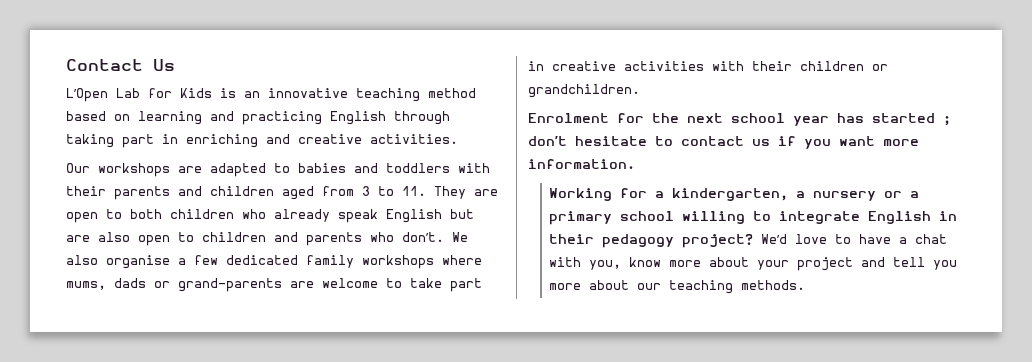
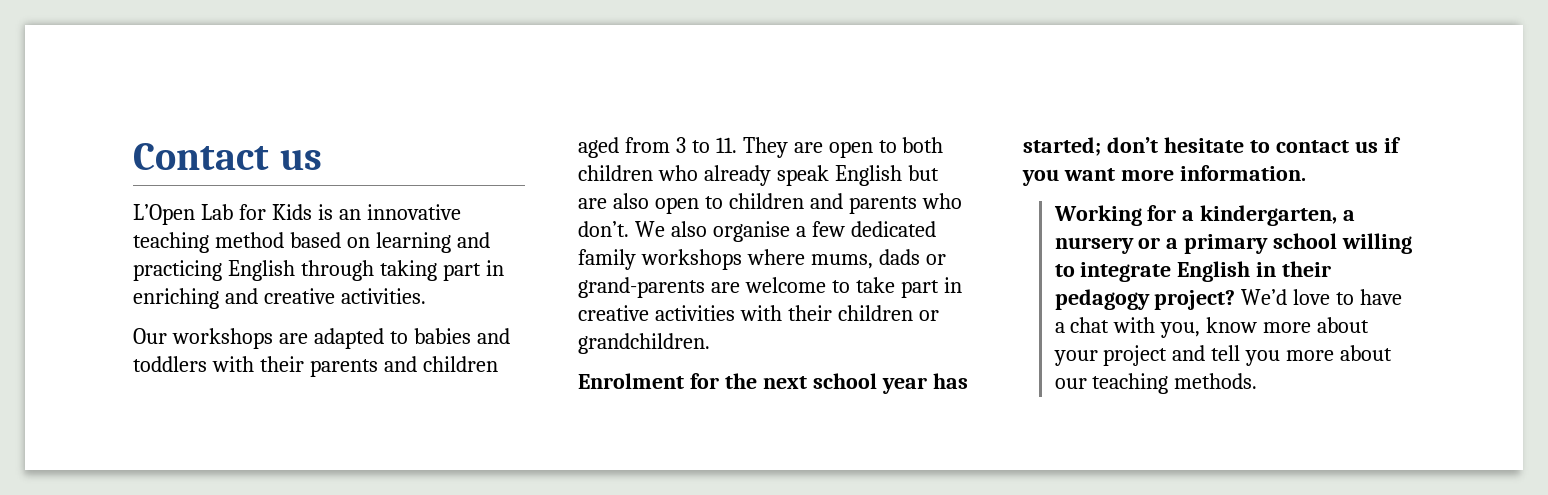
[153,59,175,71] Us -> [279,149,322,170] us
[872,113,951,126] started ; -> [1023,137,1101,156] started;

